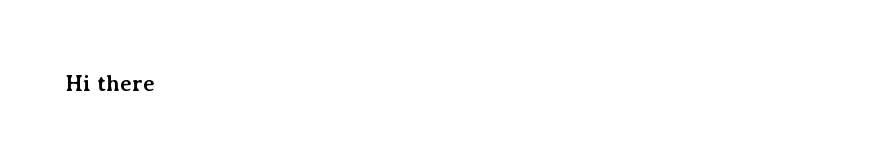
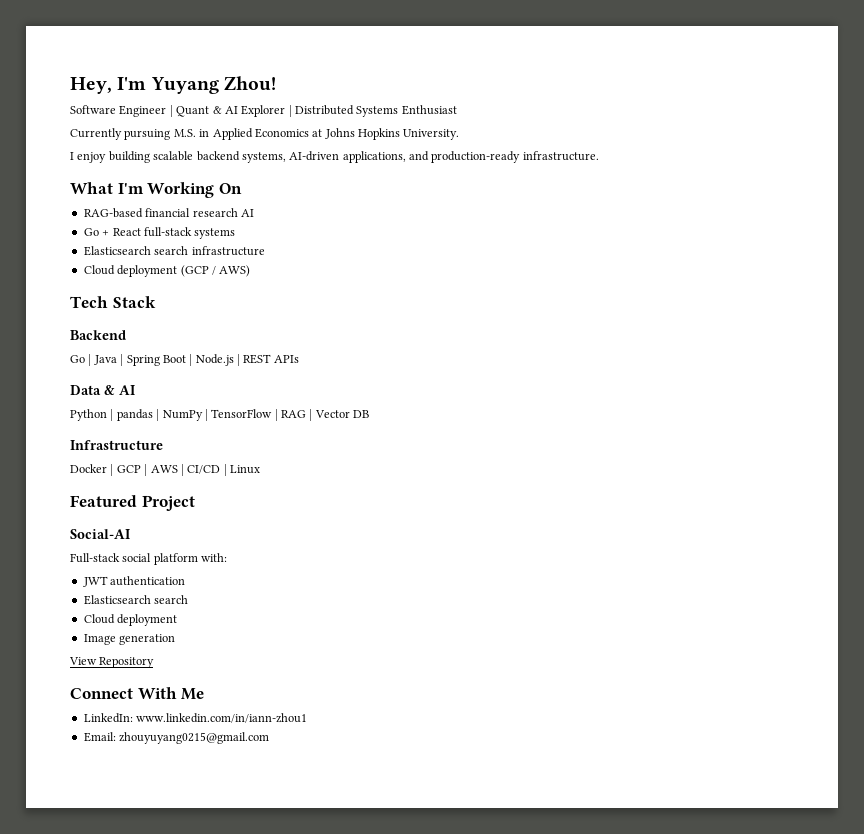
[66,75,155,91] Hi there -> [70,76,276,94] [70,105,457,117] [70,128,460,140] [70,151,599,163] [70,182,242,198] [83,208,254,218] [83,227,236,239] [83,246,265,256] [83,265,251,277] [70,296,156,308] [70,330,126,340] [70,354,299,366] [70,385,136,395] [70,409,370,421] [70,440,163,450] [70,464,260,476] [70,495,195,511] [70,529,131,539] [70,553,228,565] [82,576,186,587] [83,595,189,605] [83,614,178,626] [83,634,176,645] [69,657,155,668] [70,687,205,700] [83,713,308,723] [83,732,270,744] Hey, I'm Yuyang Zhou! // Software Engineer | Quant & AI Explorer | Distributed Systems Enthusiast // Currently pursuing M.S. in Applied Economics at Johns Hopkins University. // I enjoy building scalable backend systems, AI-driven applications, and production-ready infrastructure. // What I'm Working On // RAG-based financial research AI // Go + React full-stack systems // Elasticsearch search infrastructure // Cloud deployment (GCP / AWS) // Tech Stack // Backend // Go | Java | Spring Boot | Node.js | REST APIs // Data & AI // Python | pandas | NumPy | TensorFlow | RAG | Vector DB // Infrastructure // Docker | GCP | AWS | CI/CD | Linux // Featured Project // Social-AI // Full-stack social platform with: // JWT authentication // Elasticsearch search // Cloud deployment // Image generation // View Repository // Connect With Me // LinkedIn: www.linkedin.com/in/iann-zhou1 // Email: zhouyuyang0215@gmail.com

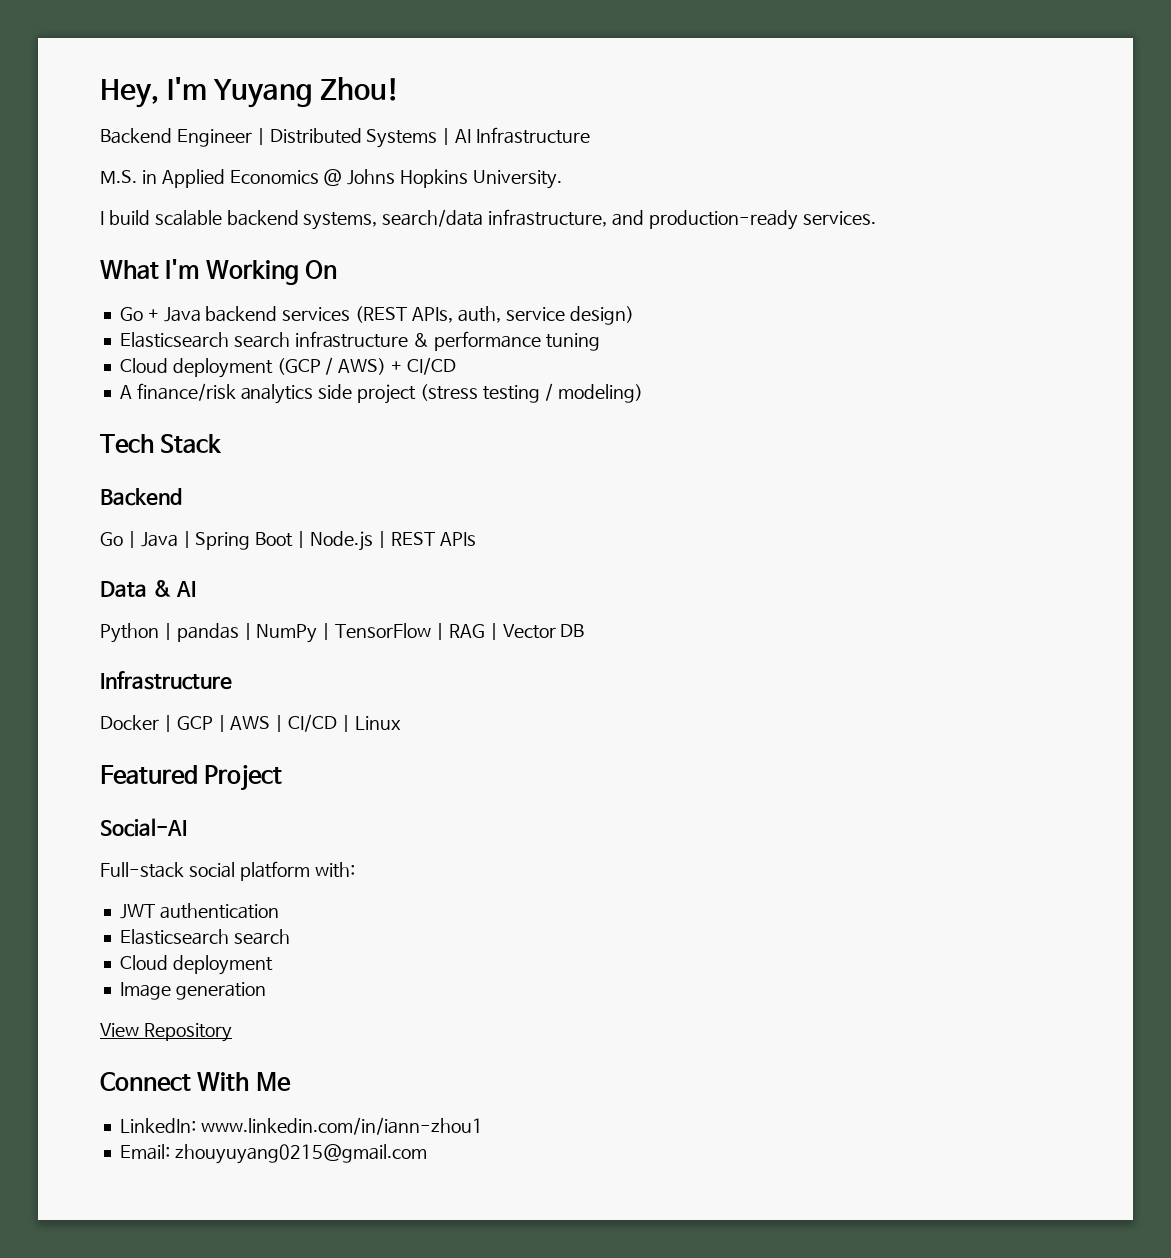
[70,105,116,114] Software -> [100,128,172,144] Backend
[176,105,457,117] [70,128,171,140] Quant & AI Explorer | Distributed Systems Enthusiast // Currently pursuing -> [269,127,591,148] Distributed Systems | AI Infrastructure //
[312,129,323,137] at -> [323,169,343,186] @
[77,151,150,163] enjoy building -> [108,210,150,225] build
[289,151,406,163] AI-driven applications, -> [382,209,608,227] search/data infrastructure,
[522,151,599,161] infrastructure. -> [802,211,876,225] services.
[83,208,254,218] [83,227,236,239] RAG-based financial research AI // Go + React full-stack systems -> [119,306,634,325] Go + Java backend services (REST APIs, auth, service design)
(265, 251) none -> [413,331,601,351] & performance tuning
(251, 271) none -> [391,357,456,375] [119,383,643,404] + CI/CD // A finance/risk analytics side project (stress testing / modeling)

